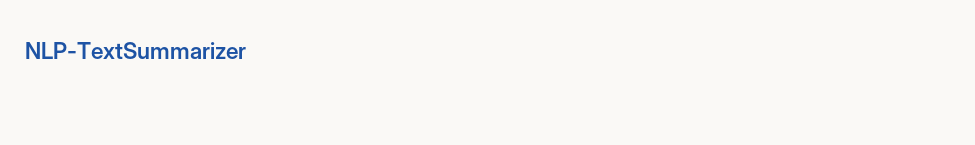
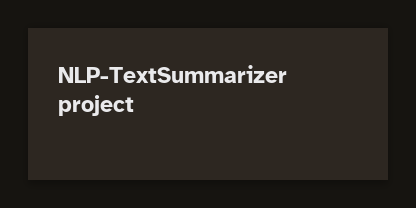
(246, 50) none -> [58,95,134,116] project

